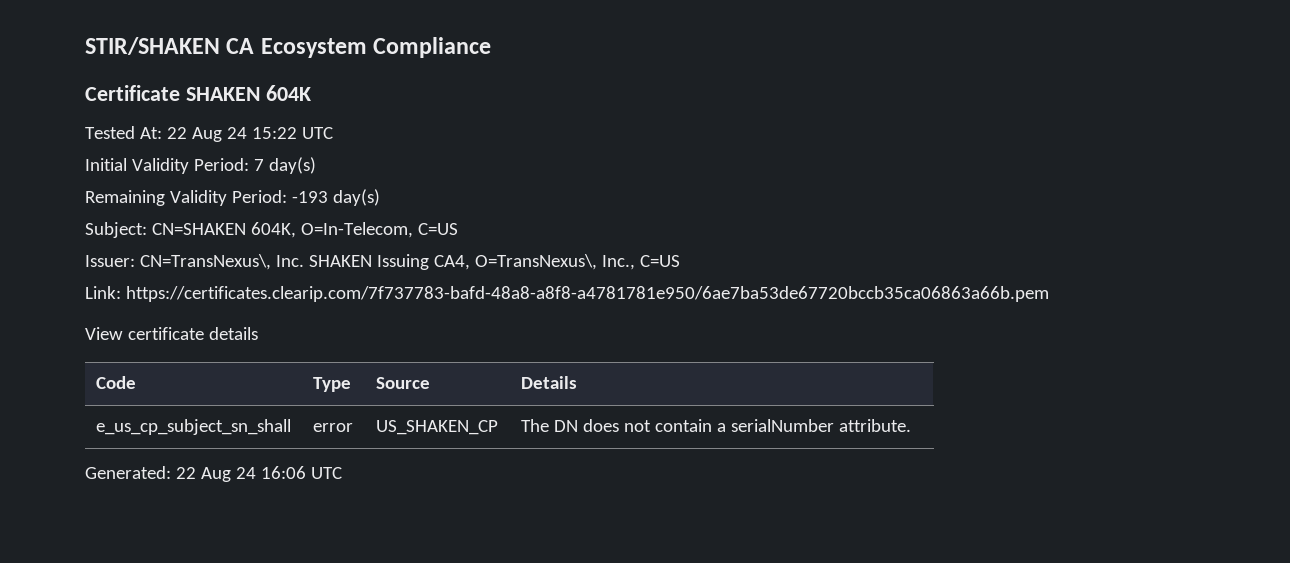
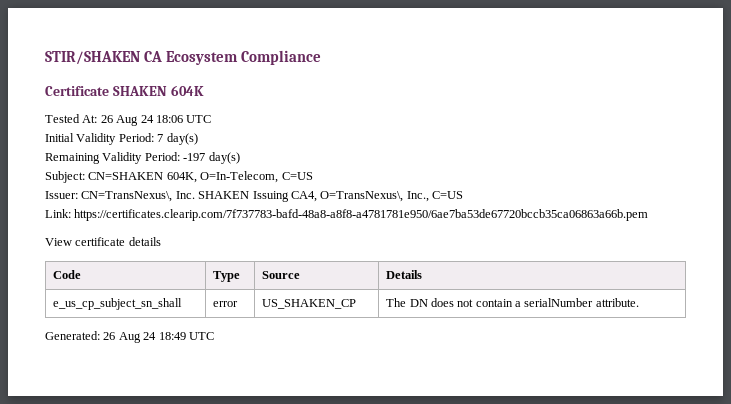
[166,127,297,142] 22 Aug 24 15:22 -> [100,115,183,126] 26 Aug 24 18:06
[291,191,328,203] -193 -> [183,153,206,161] -197
[175,466,306,482] 22 Aug 24 16:06 -> [103,332,186,343] 26 Aug 24 18:49

